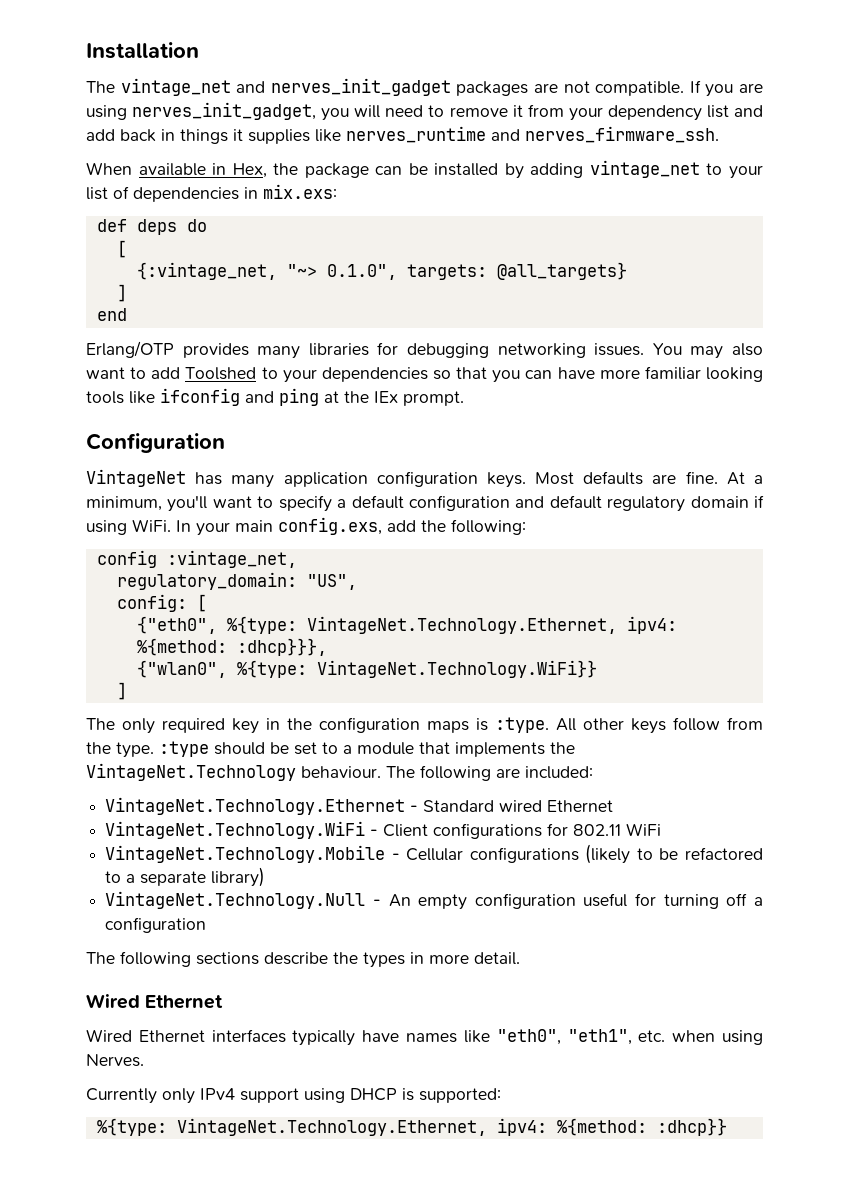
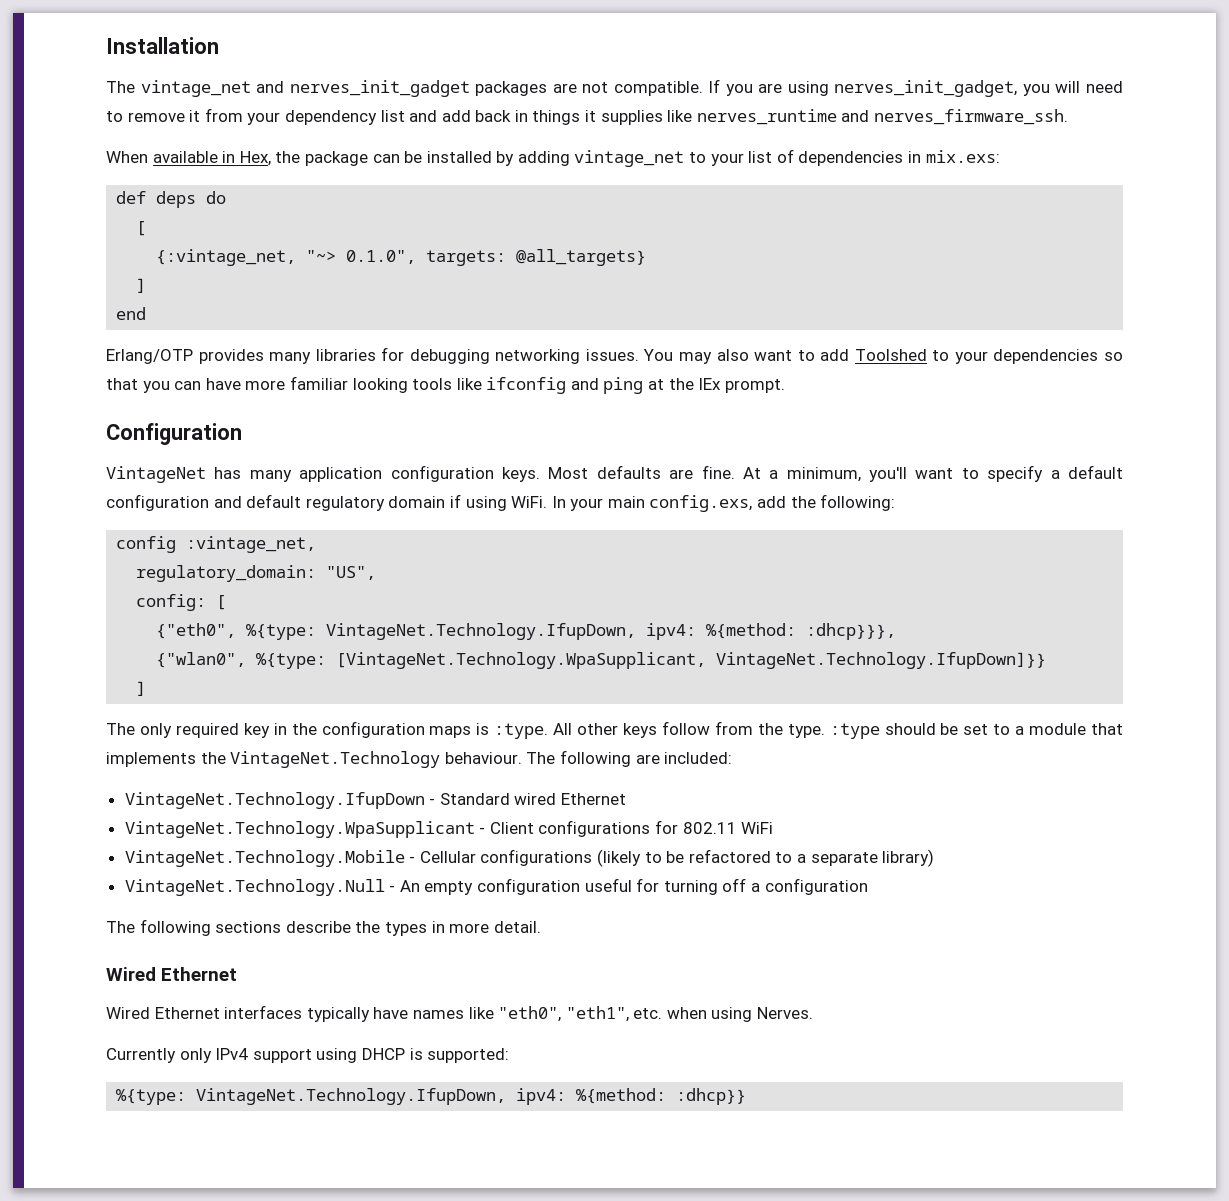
[306,616,617,634] VintageNet.Technology.Ethernet, -> [326,623,637,640] VintageNet.Technology.IfupDown,
[316,660,597,678] VintageNet.Technology.WiFi}} -> [336,652,1047,669] [VintageNet.Technology.WpaSupplicant, VintageNet.Technology.IfupDown]}}
[105,797,406,815] VintageNet.Technology.Ethernet -> [124,792,425,809] VintageNet.Technology.IfupDown
[105,821,366,839] VintageNet.Technology.WiFi -> [124,821,475,838] VintageNet.Technology.WpaSupplicant
[176,1118,487,1136] VintageNet.Technology.Ethernet, -> [196,1088,507,1105] VintageNet.Technology.IfupDown,

